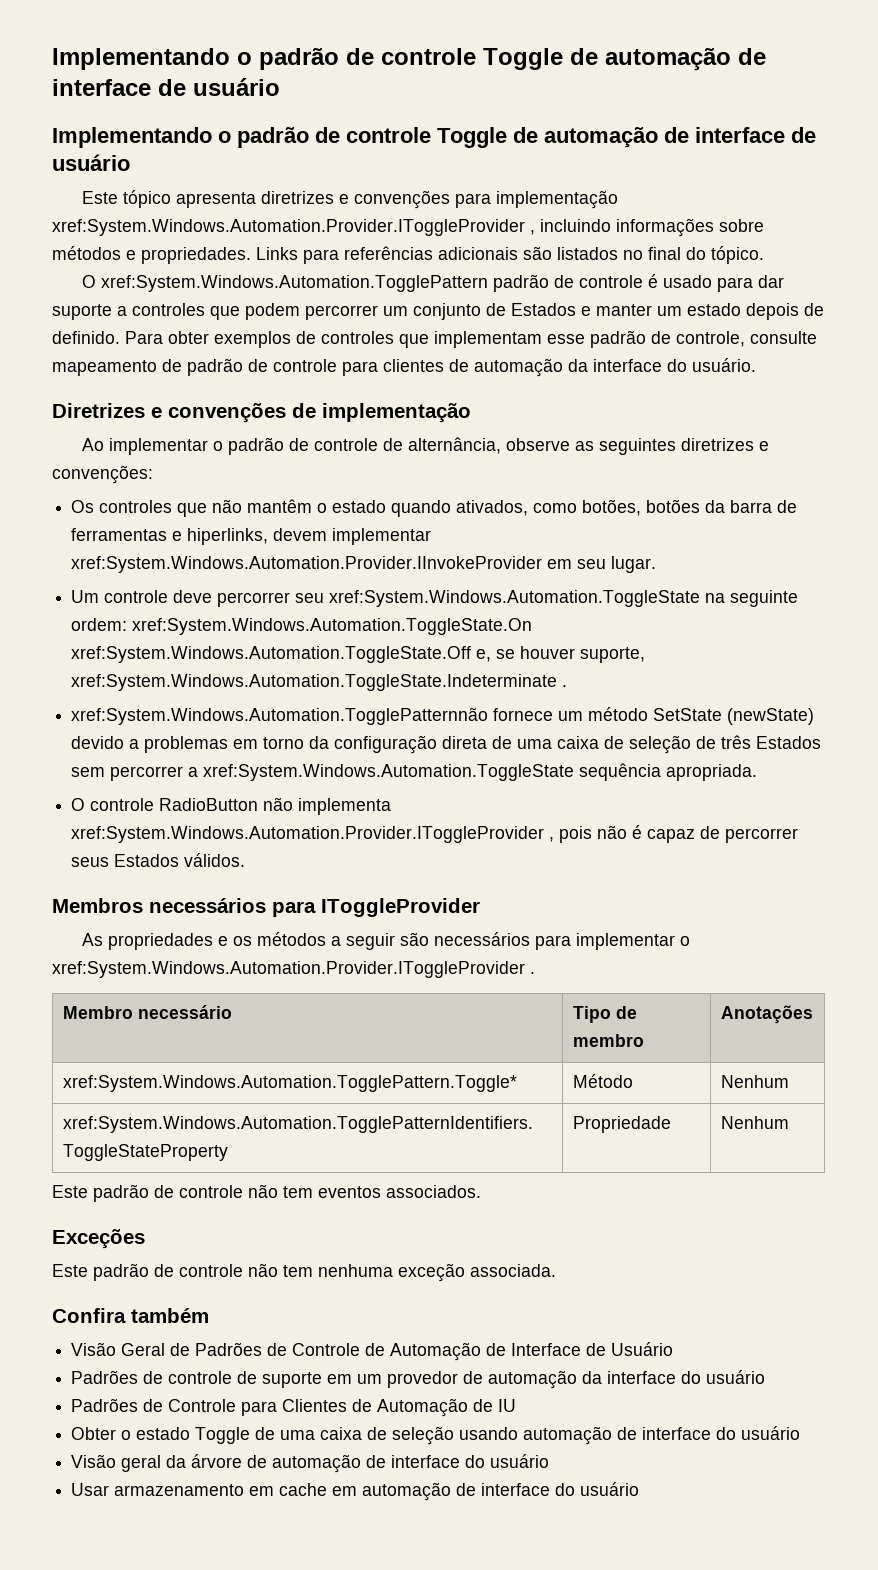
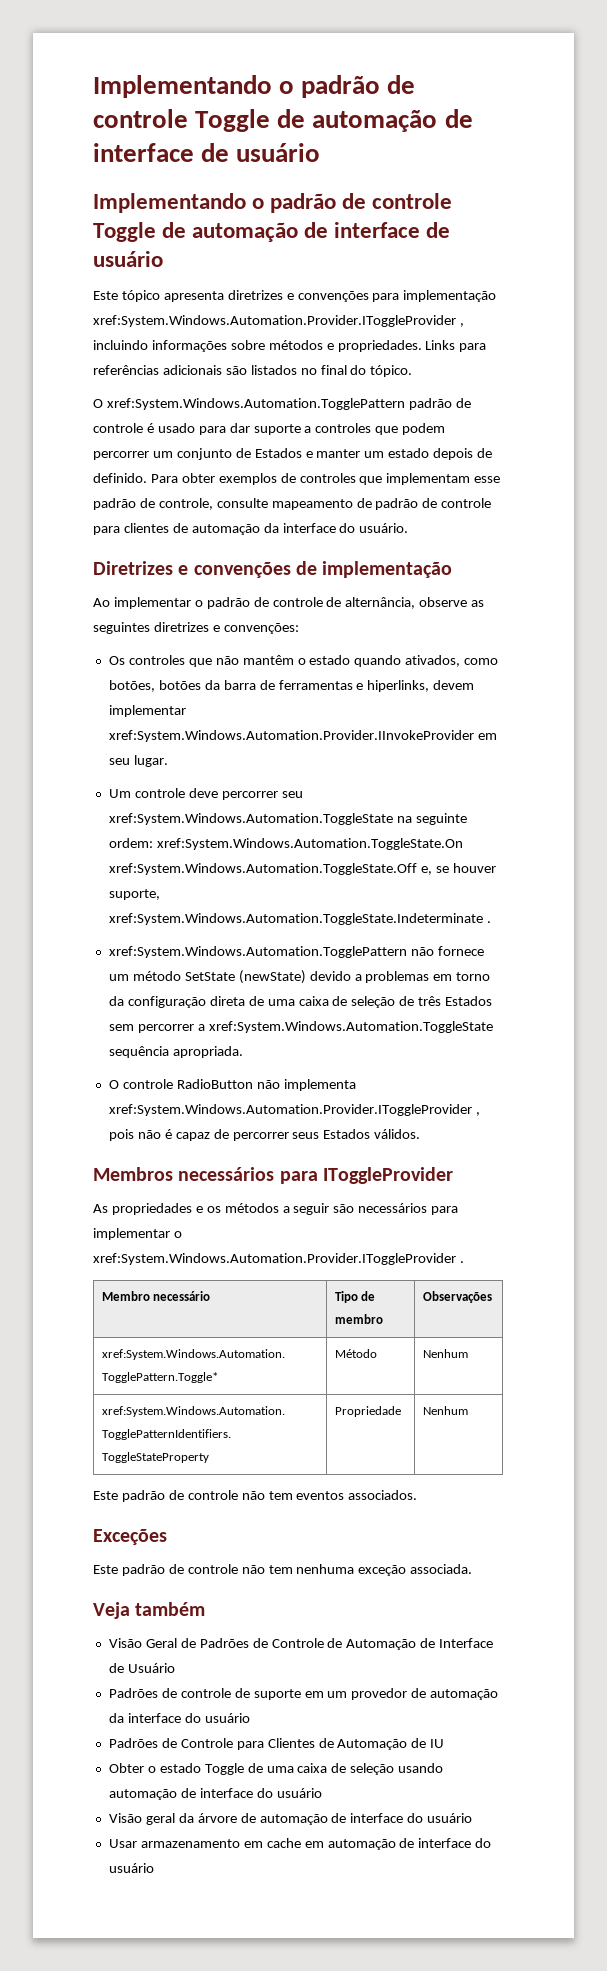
[71,707,489,725] xref:System.Windows.Automation.TogglePatternnão -> [108,946,434,958] xref:System.Windows.Automation.TogglePattern não
[720,1005,813,1024] Anotações -> [422,1291,492,1303] Observações
[52,1308,126,1323] Confira -> [93,1602,130,1619] Veja

